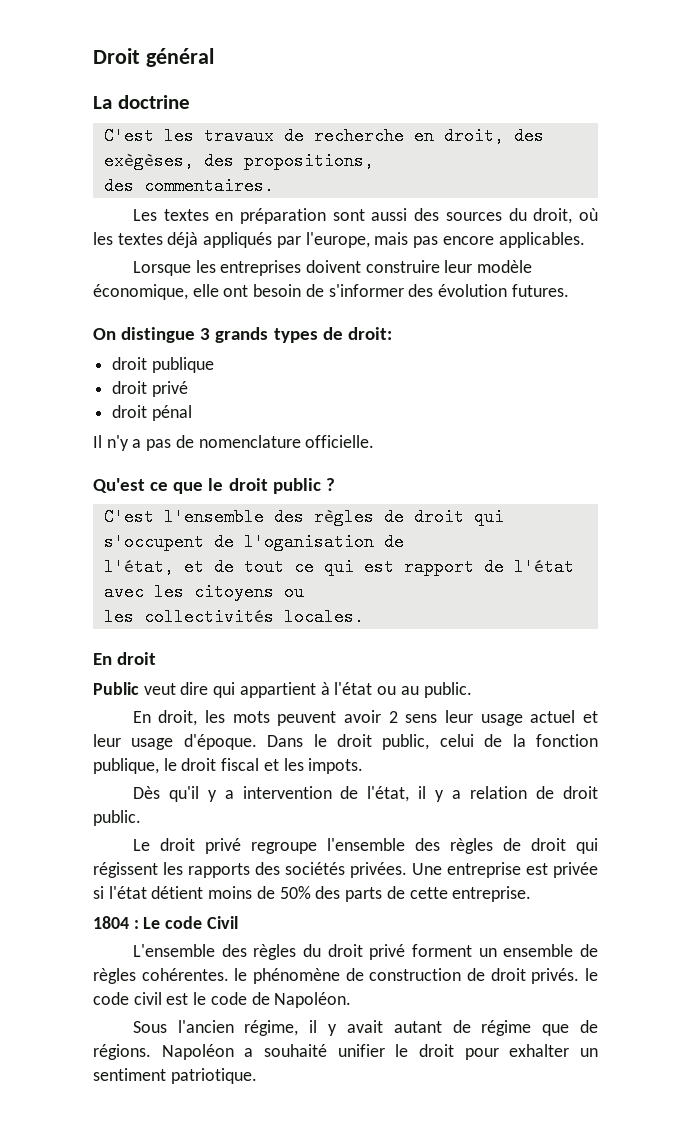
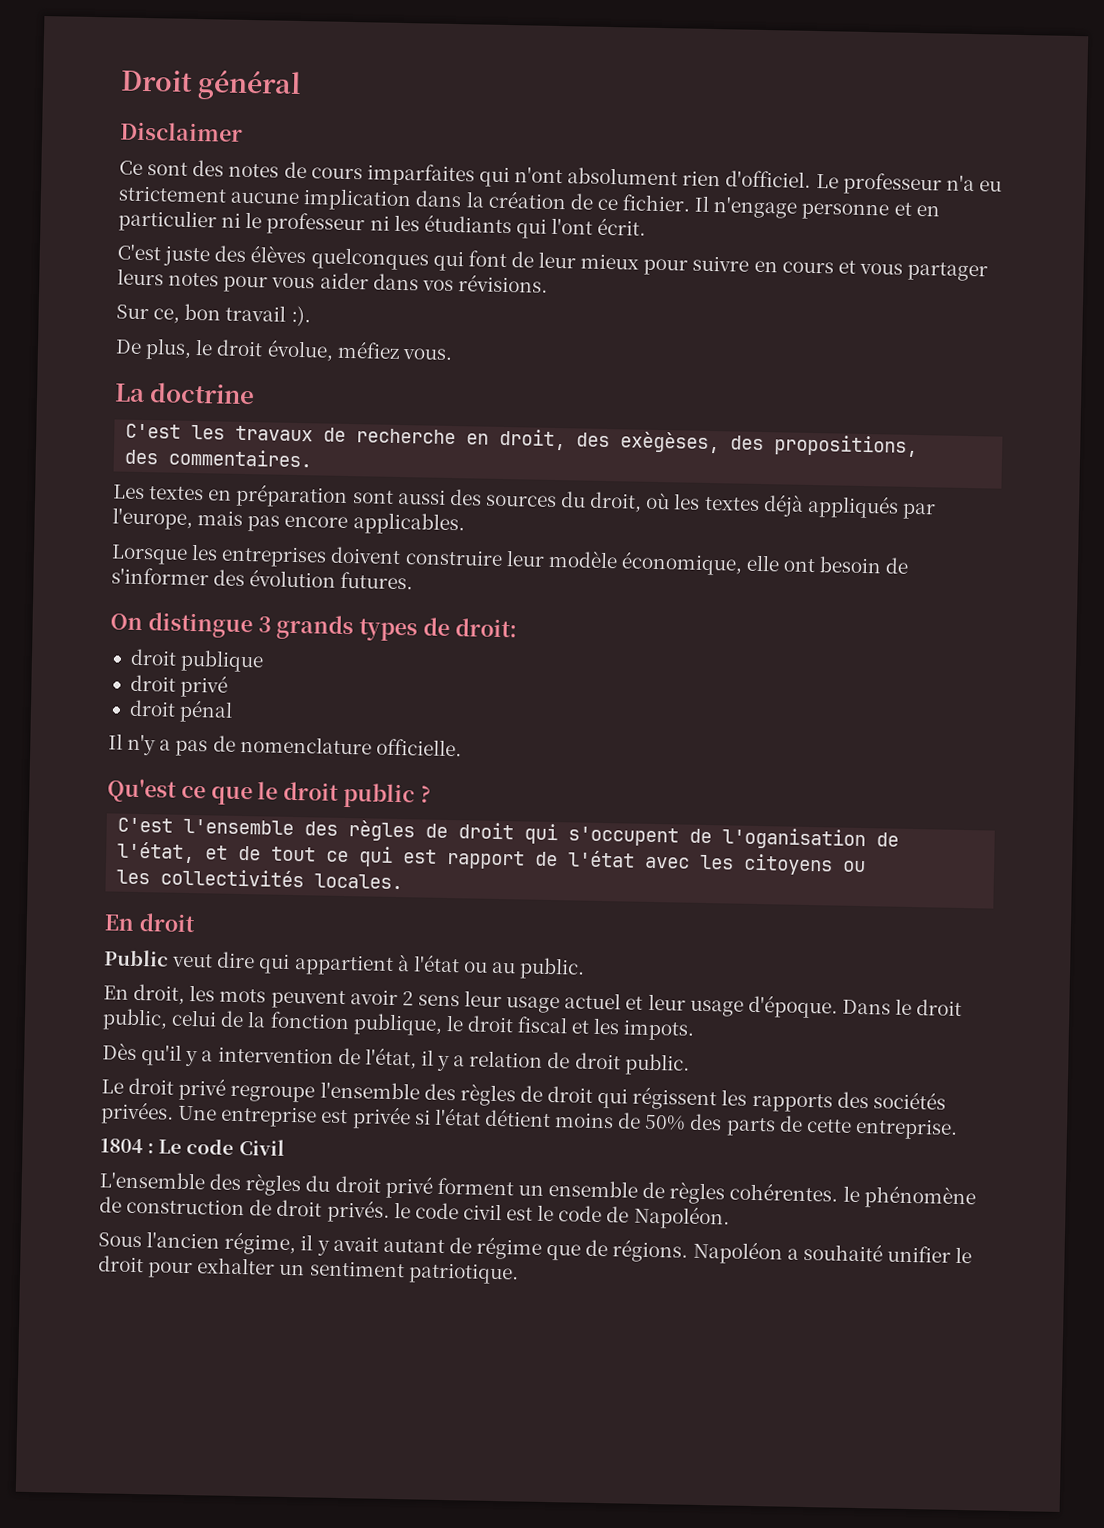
(214, 57) none -> [120,121,243,142] [119,159,1002,196] [118,185,940,221] [118,209,647,239] [117,243,989,282] [117,268,548,293] [116,303,311,327] [115,338,453,362] // Disclaimer // Ce sont des notes de cours imparfaites qui n'ont absolument rien d'officiel. Le professeur n'a eu strictement aucune implication dans la création de ce fichier. Il n'engage personne et en particulier ni le professeur ni les étudiants qui l'ont écrit. // C'est juste des élèves quelconques qui font de leur mieux pour suivre en cours et vous partager leurs notes pour vous aider dans vos révisions. // Sur ce, bon travail :). // De plus, le droit évolue, méfiez vous.

